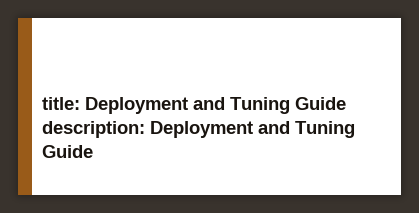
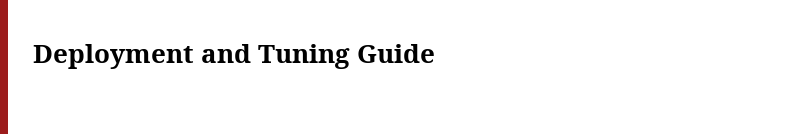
[42,97,346,114] [42,121,355,138] [42,145,93,158] title: Deployment and Tuning Guide description: Deployment and Tuning Guide -> [33,44,436,69] Deployment and Tuning Guide

